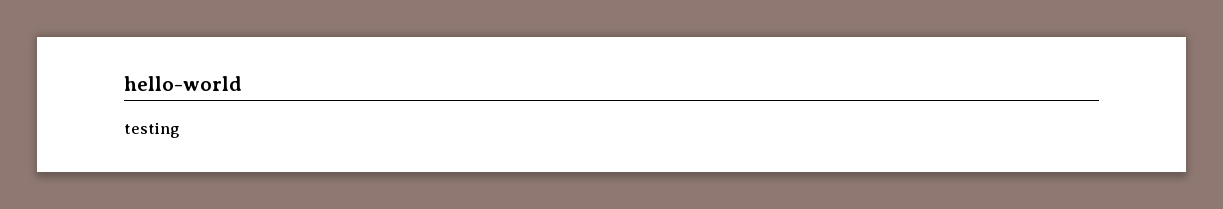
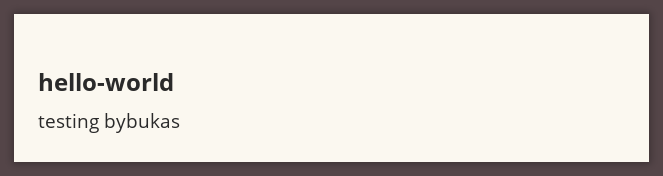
(180, 130) none -> [104,113,180,133] bybukas

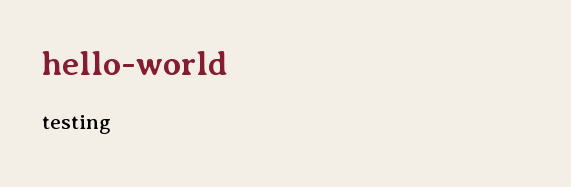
[104,113,180,133] bybukas -> (111, 124) none

